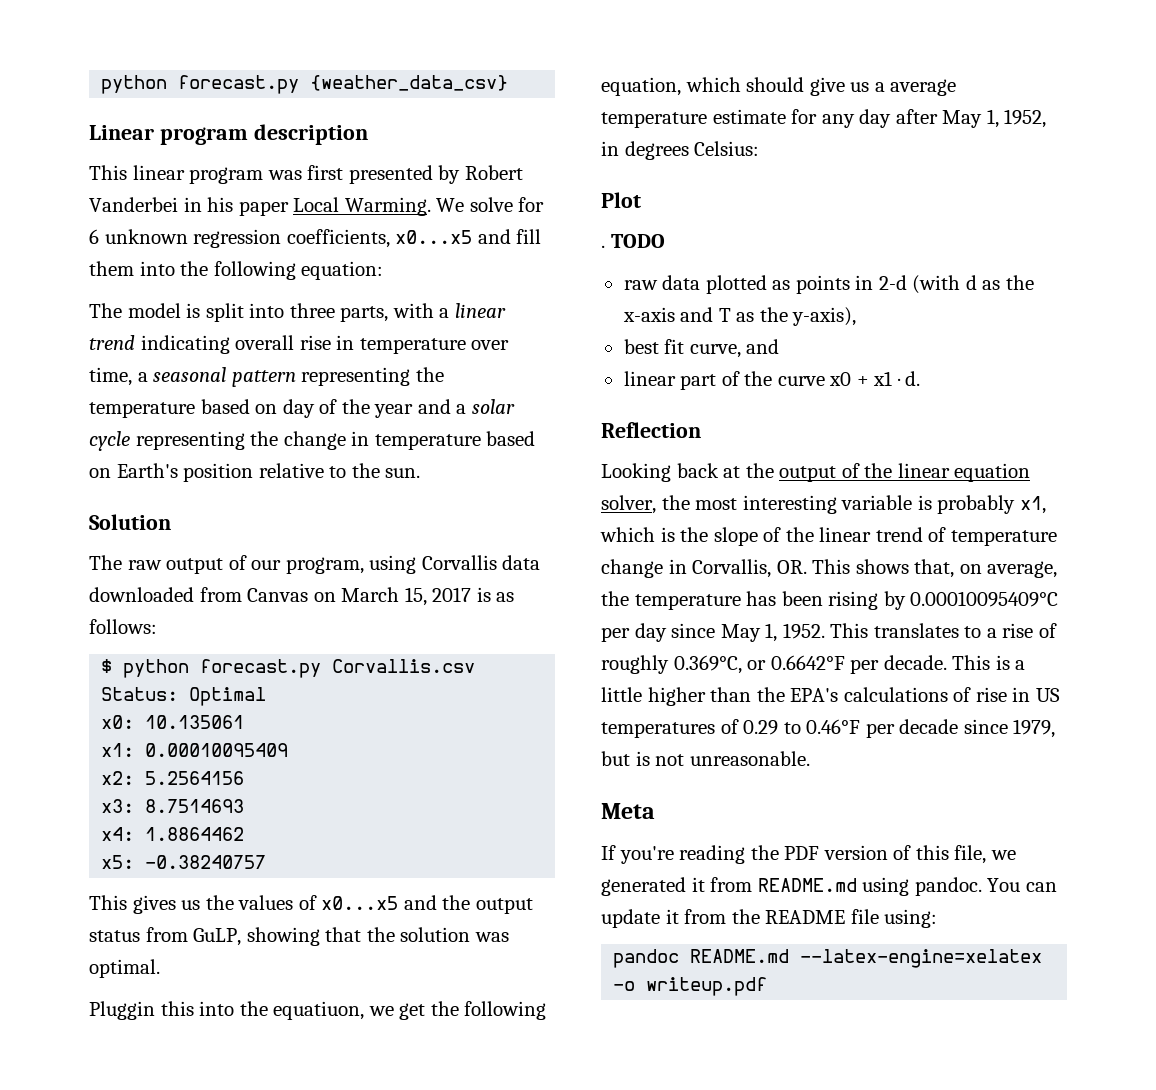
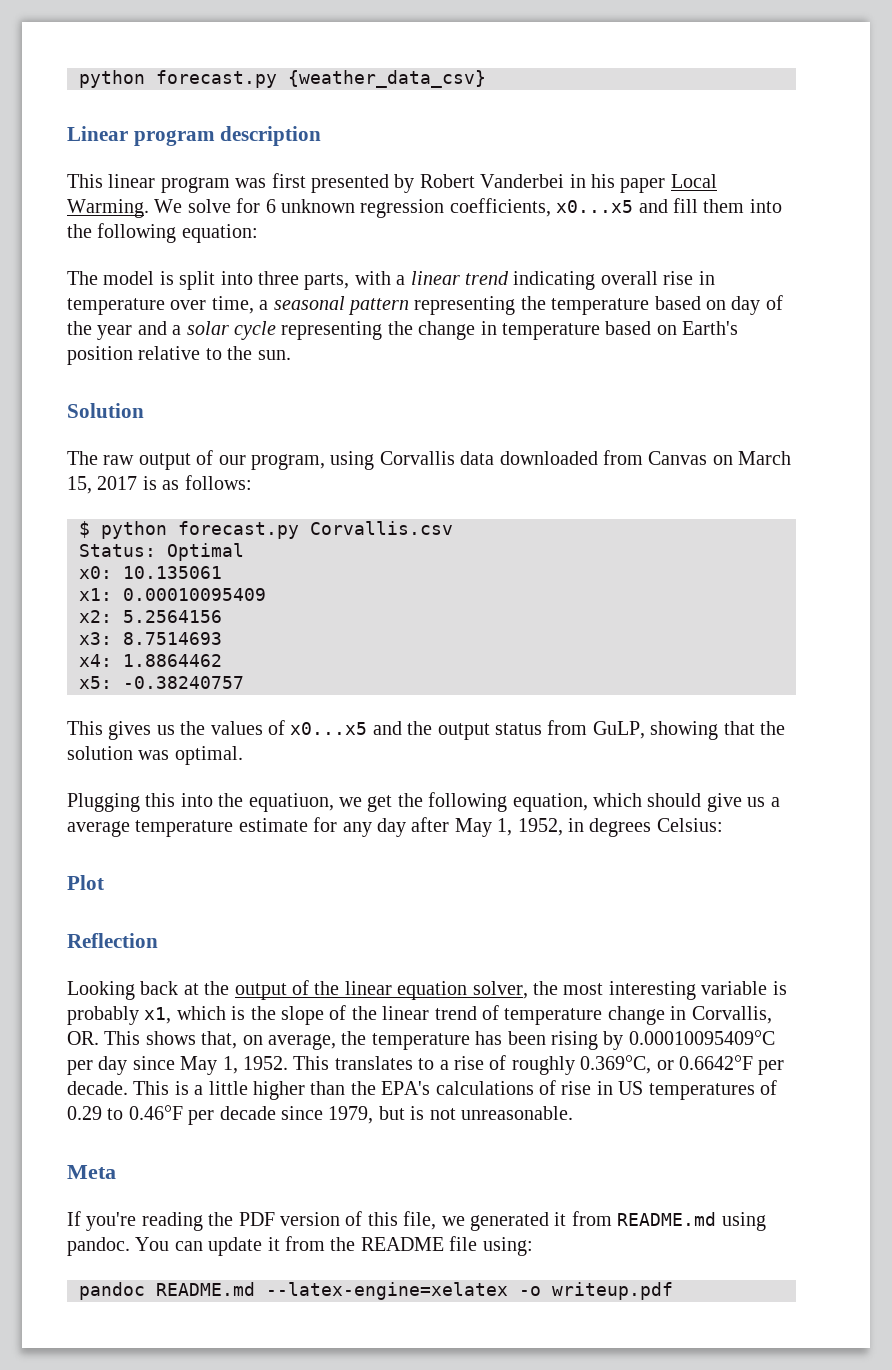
[89,1001,155,1020] Pluggin -> [67,793,140,812] Plugging
[601,234,665,248] [623,275,1034,294] [622,307,857,326] [623,339,780,358] [623,371,921,390] // . TODO // raw data plotted as points in 2-d (with d as the x-axis and T as the y-axis), // best fit curve, and // linear part of the curve x0 + x1 · d. -> (104, 882) none

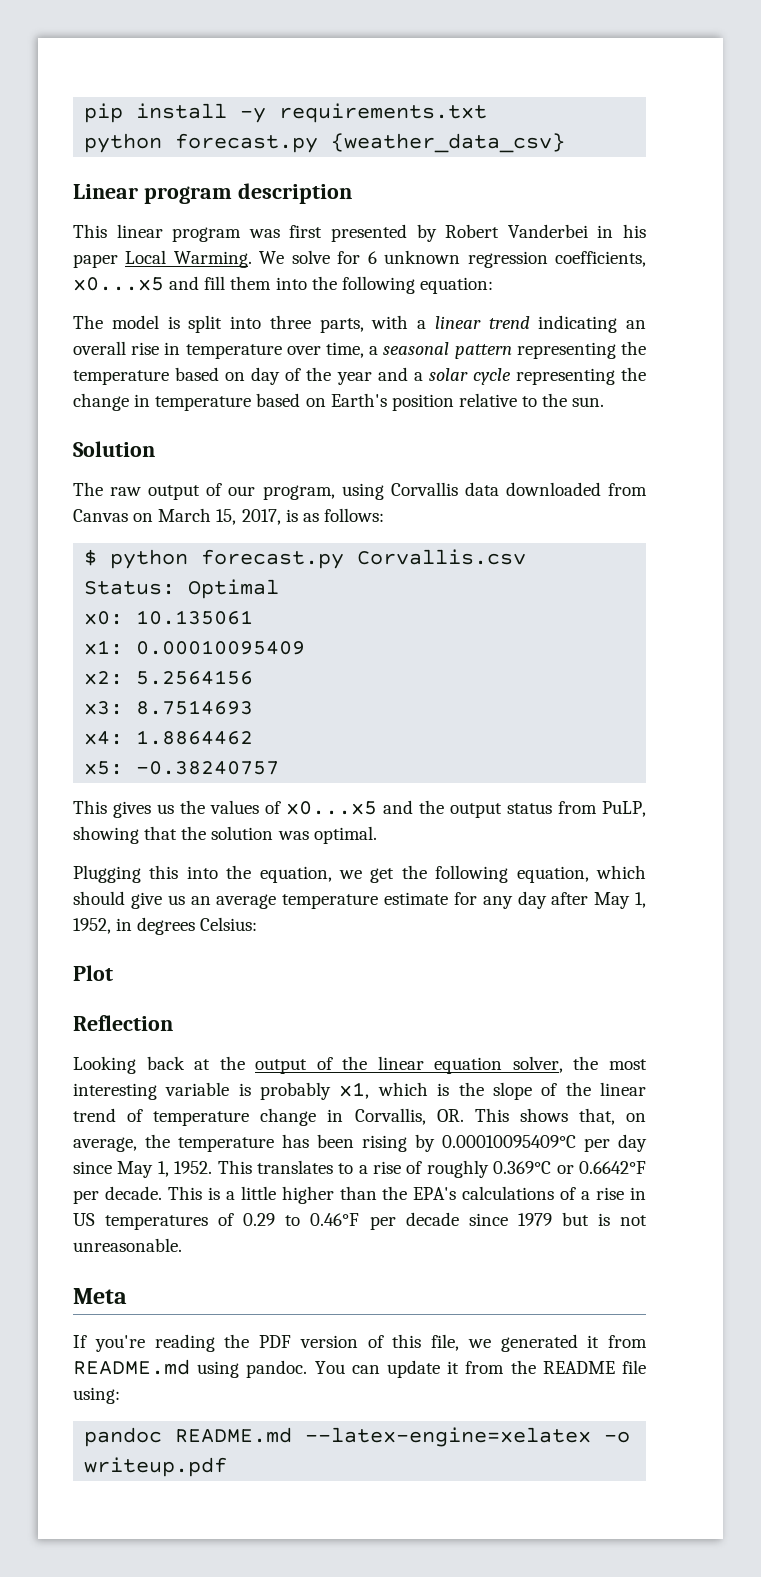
(79, 79) none -> [84,103,488,123] pip install -y requirements.txt //
(596, 280) none -> [626,320,646,329] an
[97,476,138,490] 2017 -> [241,509,281,525] 2017,
[592,721,645,739] GuLP, -> [602,801,646,817] PuLP,
[248,793,334,812] equatiuon, -> [259,866,332,883] equation,
[770,797,780,807] a -> [190,896,211,905] an
[580,1055,652,1074] 0.369°C, -> [493,1161,552,1174] 0.369°C
(556, 1087) none -> [581,1191,591,1200] a
[328,1106,374,1124] 1979, -> [517,1213,552,1226] 1979

